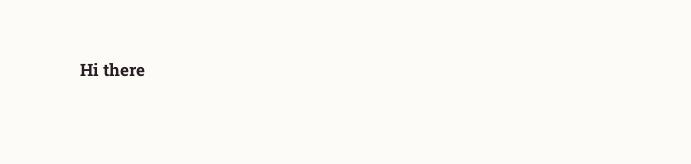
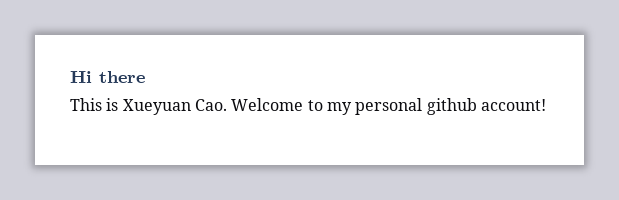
(145, 70) none -> [70,98,546,115] // This is Xueyuan Cao. Welcome to my personal github account!

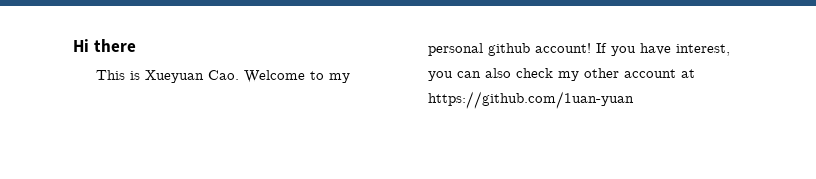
(546, 105) none -> [596,43,730,56] [428,68,695,81] [428,91,634,109] If you have interest, you can also check my other account at https://github.com/1uan-yuan

